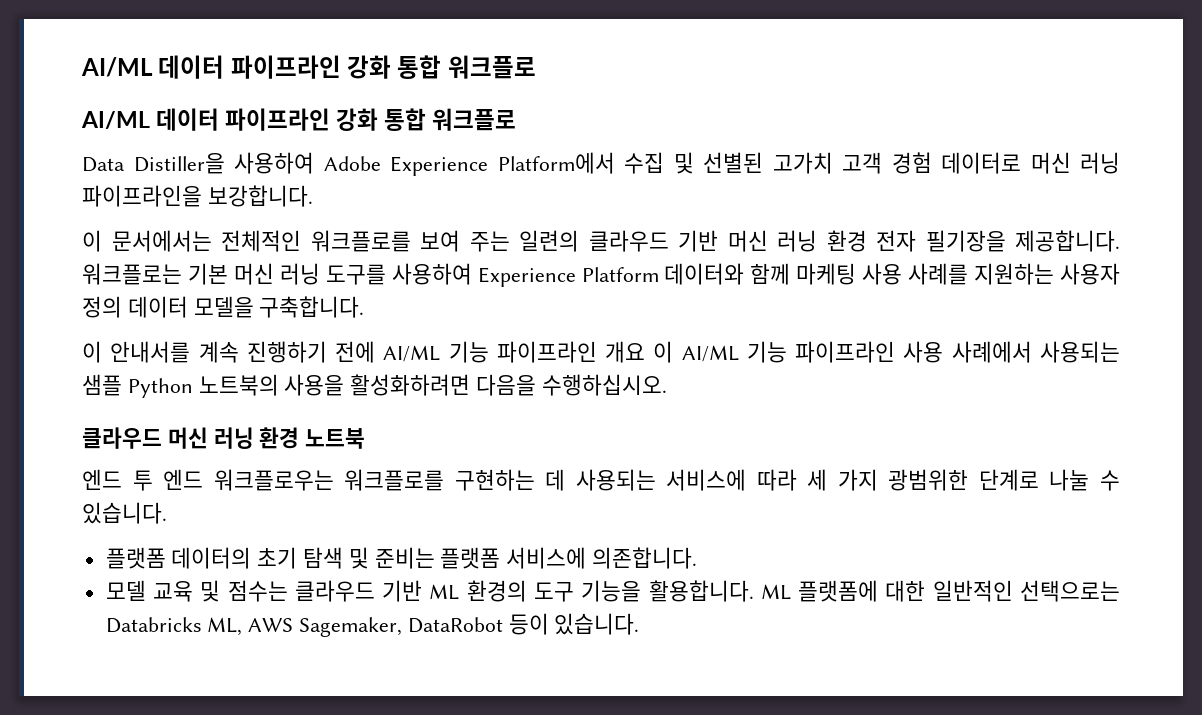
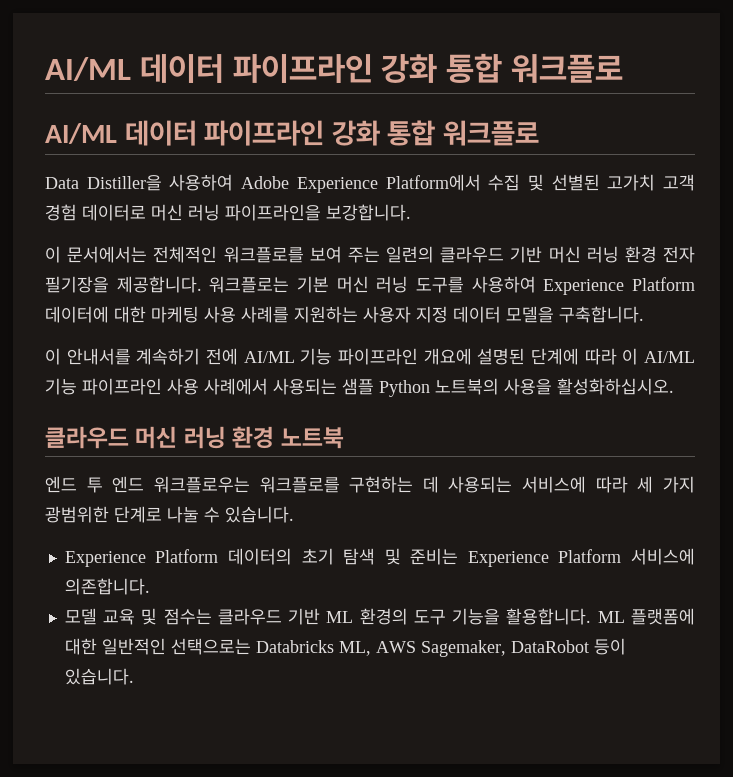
[664,263,791,285] 데이터와 함께 -> [45,306,146,323] 데이터에 대한
[82,296,122,318] 정의 -> [416,306,448,323] 지정
[198,341,327,363] 계속 진행하기 -> [136,348,201,365] 계속하기
[605,341,646,363] 개요 -> [423,348,617,365] 개요에 설명된 단계에 따라
[350,374,667,396] 활성화하려면 다음을 수행하십시오. -> [557,378,674,395] 활성화하십시오.
[105,547,166,569] 플랫폼 -> [64,549,219,567] Experience Platform
[440,547,501,569] 플랫폼 -> [467,549,622,567] Experience Platform

